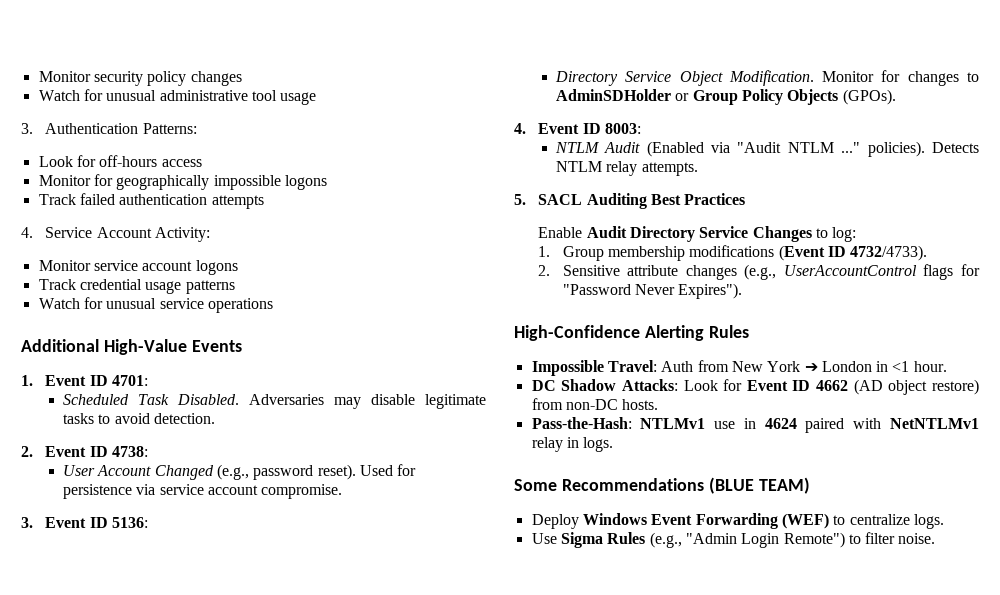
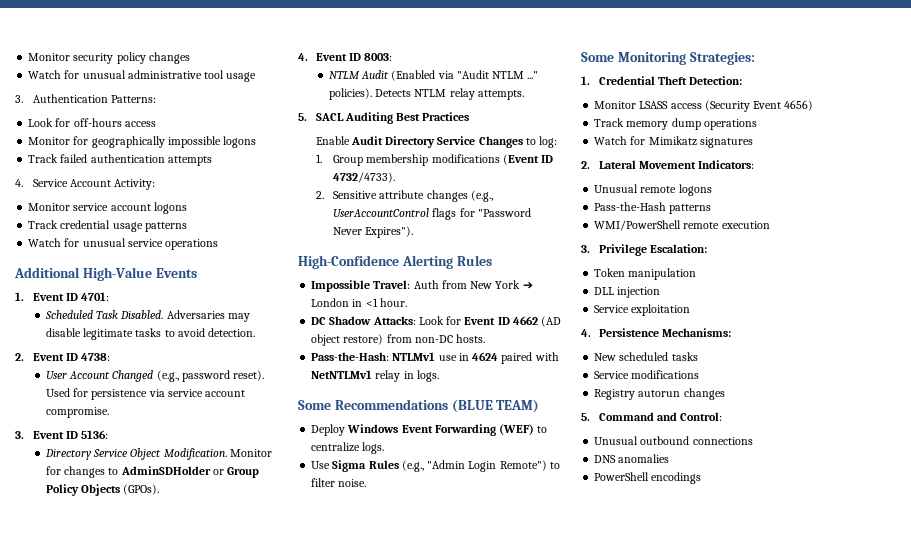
(936, 538) none -> [581,52,755,65] [581,76,743,85] [594,100,814,112] [594,118,757,130] [594,136,753,148] [581,160,755,169] [594,184,712,196] [594,202,712,214] [594,220,770,231] [581,244,707,256] [594,268,697,280] [594,287,661,298] [594,304,691,316] [581,328,731,337] [594,352,698,361] [594,370,700,379] [594,388,725,400] [581,412,723,421] [594,436,753,445] [594,454,670,463] [594,472,702,484] // Some Monitoring Strategies: // 1. Credential Theft Detection: // Monitor LSASS access (Security Event 4656) // Track memory dump operations // Watch for Mimikatz signatures // 2. Lateral Movement Indicators: // Unusual remote logons // Pass-the-Hash patterns // WMI/PowerShell remote execution // 3. Privilege Escalation: // Token manipulation // DLL injection // Service exploitation // 4. Persistence Mechanisms: // New scheduled tasks // Service modifications // Registry autorun changes // 5. Command and Control: // Unusual outbound connections // DNS anomalies // PowerShell encodings

